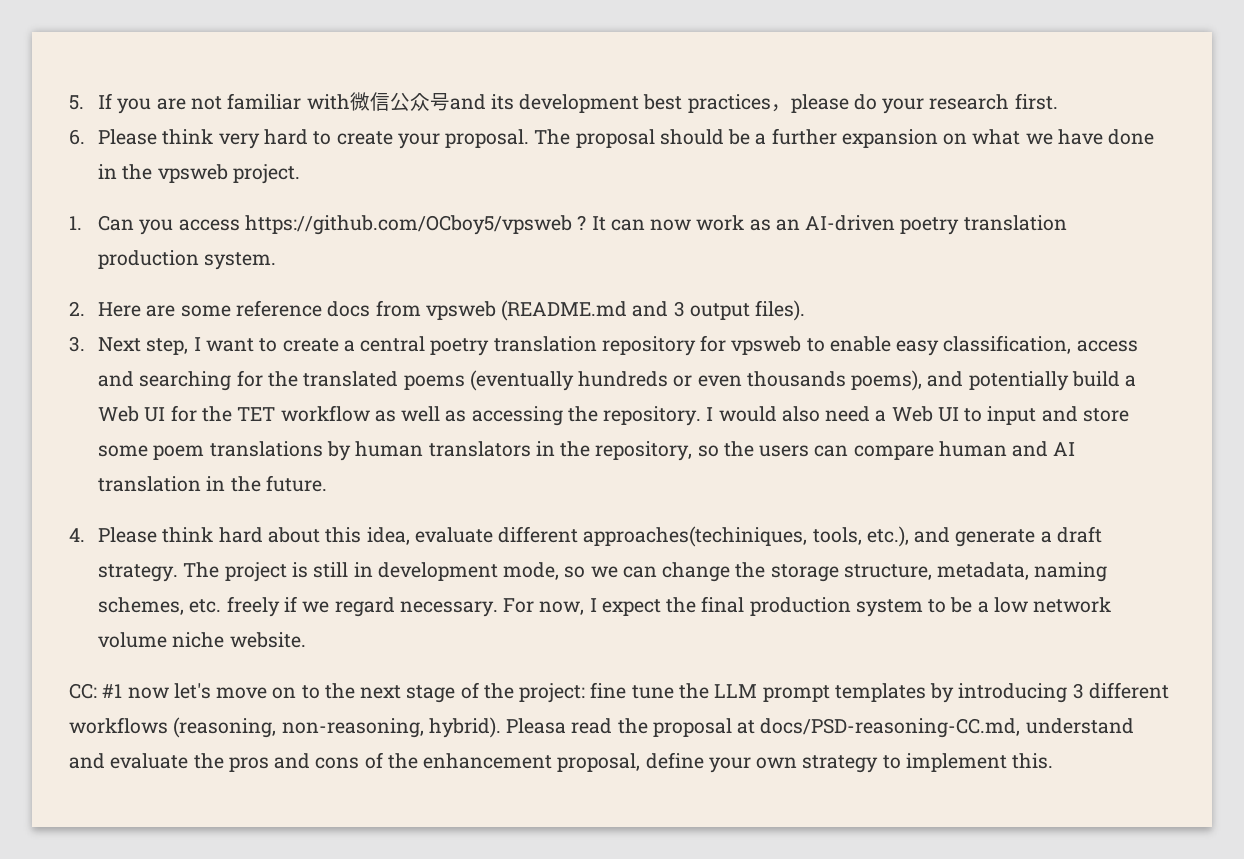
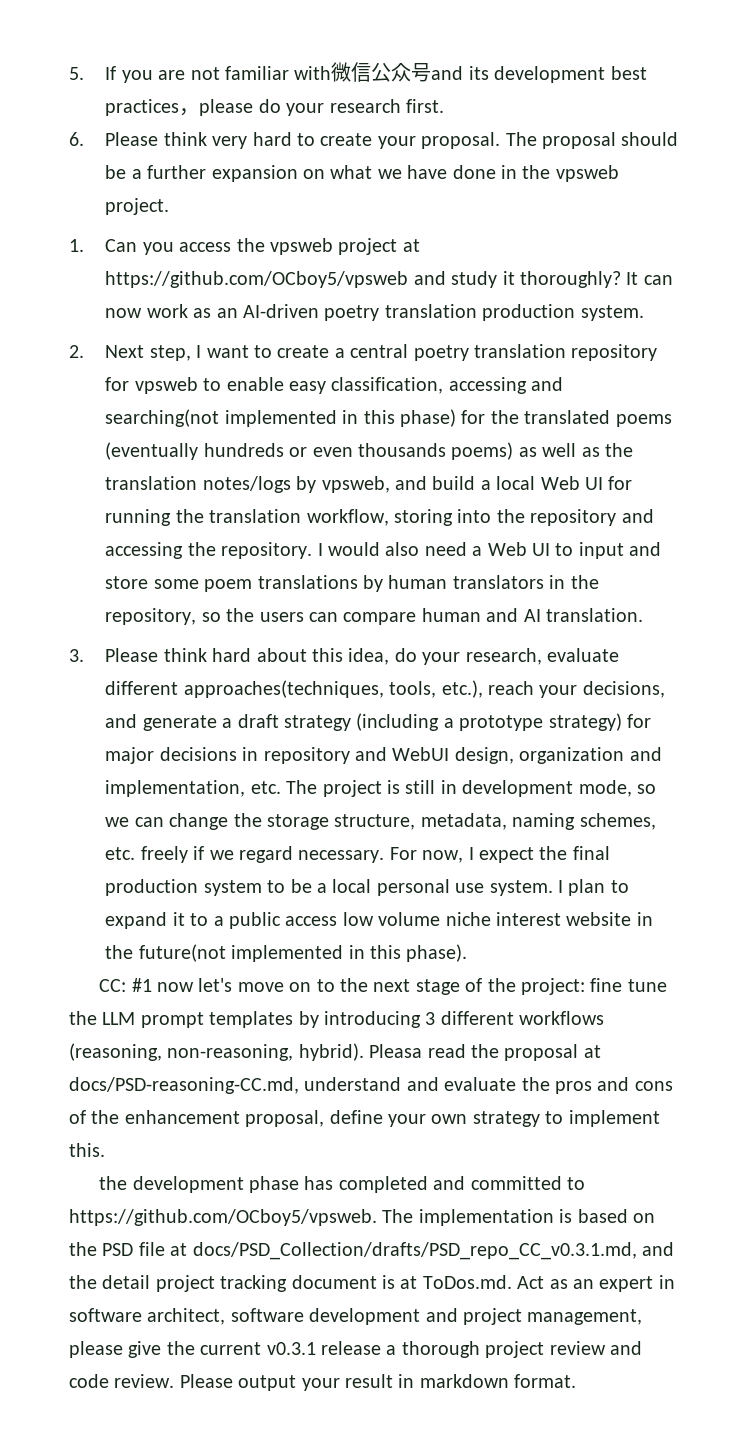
[244,215,587,235] https://github.com/OCboy5/vpsweb ? -> [236,238,420,255] [105,271,622,288] the vpsweb project at https://github.com/OCboy5/vpsweb and study it thoroughly?
[98,300,806,321] [69,336,85,352] Here are some reference docs from vpsweb (README.md and 3 output files). // 3. -> (84, 351) none
[1076,340,1138,352] [98,371,232,391] access and searching -> [448,377,564,394] [105,409,457,427] accessing and searching(not implemented in this phase)
[851,370,1069,391] poems), and potentially -> [451,442,634,460] [105,476,428,493] poems) as well as the translation notes/logs by vpsweb, and
(1137, 381) none -> [496,476,536,490] local
[201,405,467,422] the TET workflow as well as -> [105,509,654,526] running the translation workflow, storing into the repository and
[98,475,327,492] [69,528,85,542] translation in the future. // 4. -> [546,608,644,622] [69,649,84,662] translation. // 3.
(410, 536) none -> [394,648,542,665] do your research,
[583,526,808,547] approaches(techiniques, -> [183,680,384,698] approaches(techniques,
(909, 536) none -> [488,681,665,698] reach your decisions,
[98,564,179,582] strategy. -> [284,713,652,731] [105,747,662,764] [105,780,281,797] strategy (including a prototype strategy) for major decisions in repository and WebUI design, organization and implementation, etc.
[993,597,1112,613] [98,632,306,648] low network volume niche website. -> [332,879,629,896] [105,912,653,929] [105,944,468,962] local personal use system. I plan to expand it to a public access low volume niche interest website in the future(not implemented in this phase).
(1054, 761) none -> [99,1176,586,1193] [69,1209,655,1226] [69,1242,674,1260] [69,1275,675,1292] [69,1308,643,1325] [69,1341,642,1358] [69,1374,577,1391] // the development phase has completed and committed to https://github.com/OCboy5/vpsweb. The implementation is based on the PSD file at docs/PSD_Collection/drafts/PSD_repo_CC_v0.3.1.md, and the detail project tracking document is at ToDos.md. Act as an expert in software architect, software development and project management, please give the current v0.3.1 release a thorough project review and code review. Please output your result in markdown format.

